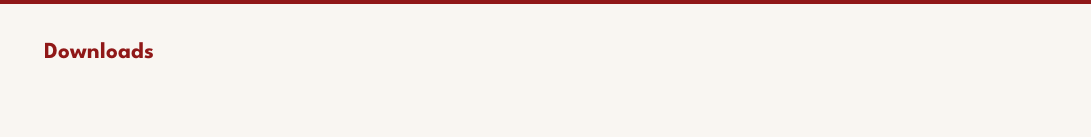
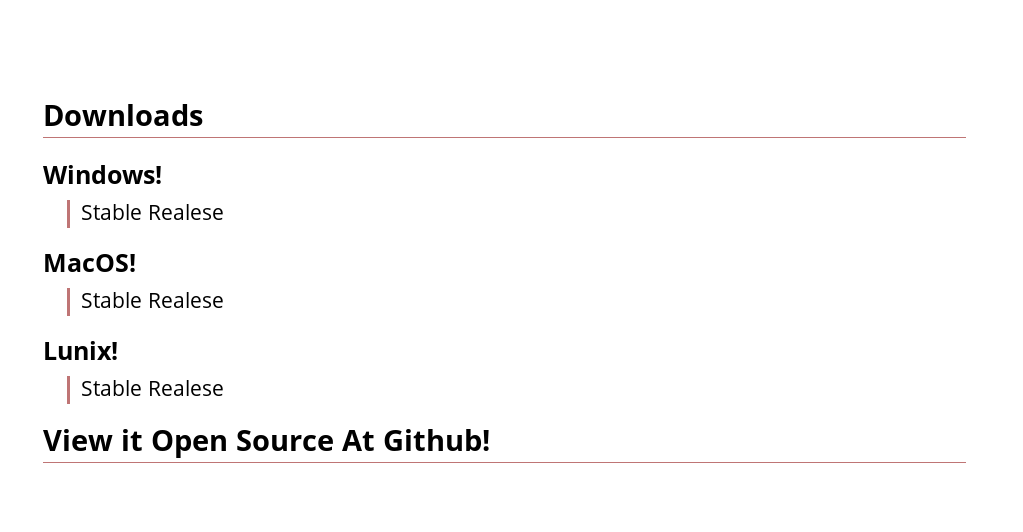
(154, 50) none -> [43,165,162,184] [81,204,225,220] [43,254,136,272] [81,292,225,308] [43,341,118,360] [81,380,225,396] [43,429,490,458] // Windows! // Stable Realese // MacOS! // Stable Realese // Lunix! // Stable Realese // View it Open Source At Github!

